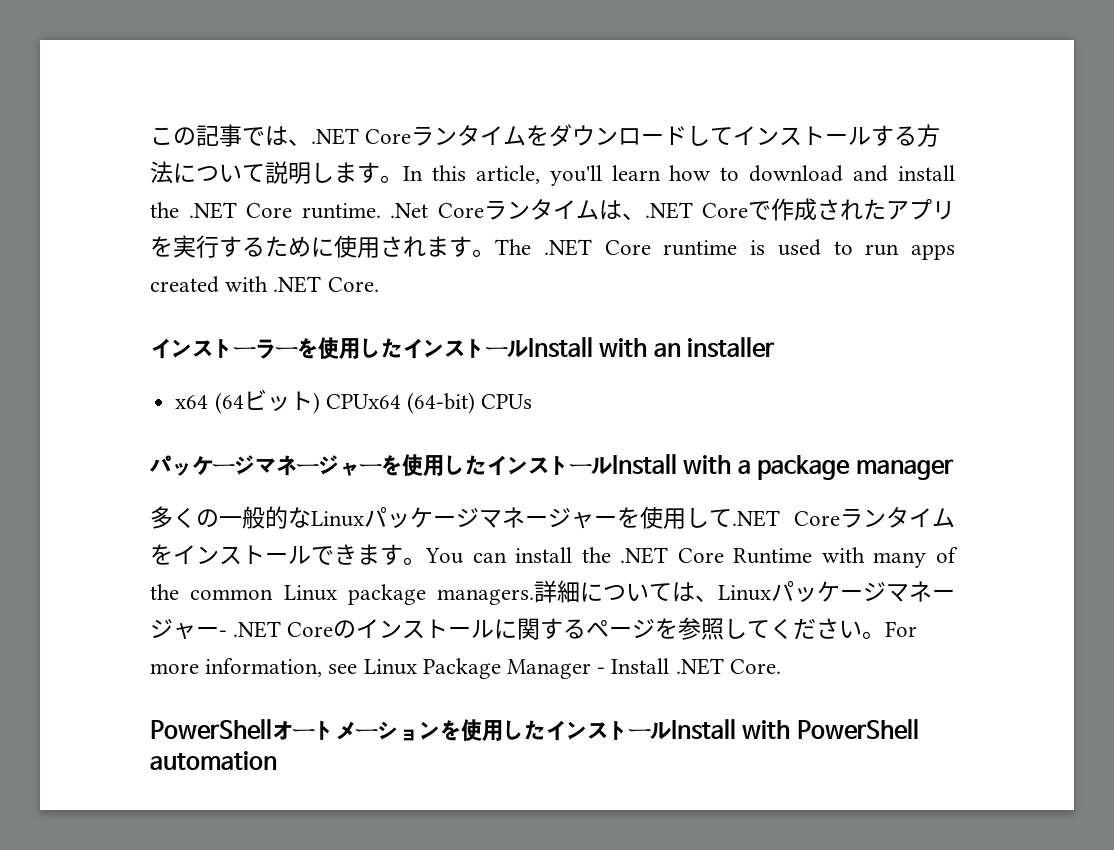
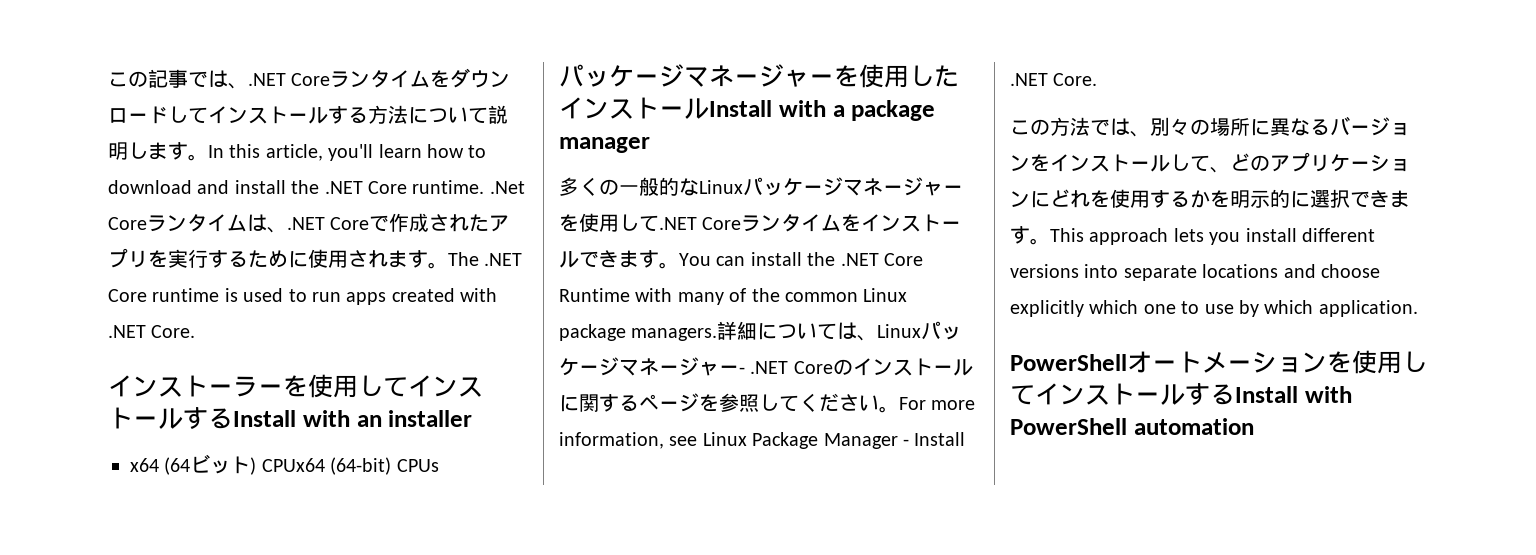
[381,338,528,359] たインストール -> [383,375,483,397] [108,407,233,430] てインストールする
(781, 666) none -> [1010,116,1410,137] [1010,152,1410,173] [1010,189,1410,208] [1010,226,1375,245] [1010,264,1380,281] [1010,300,1418,317] // この方法では、別々の場所に異なるバージョンをインストールして、どのアプリケーションにどれを使用するかを明示的に選択できます。This approach lets you install different versions into separate locations and choose explicitly which one to use by which application.
[524,720,671,741] たインストール -> [1010,383,1235,406] てインストールする

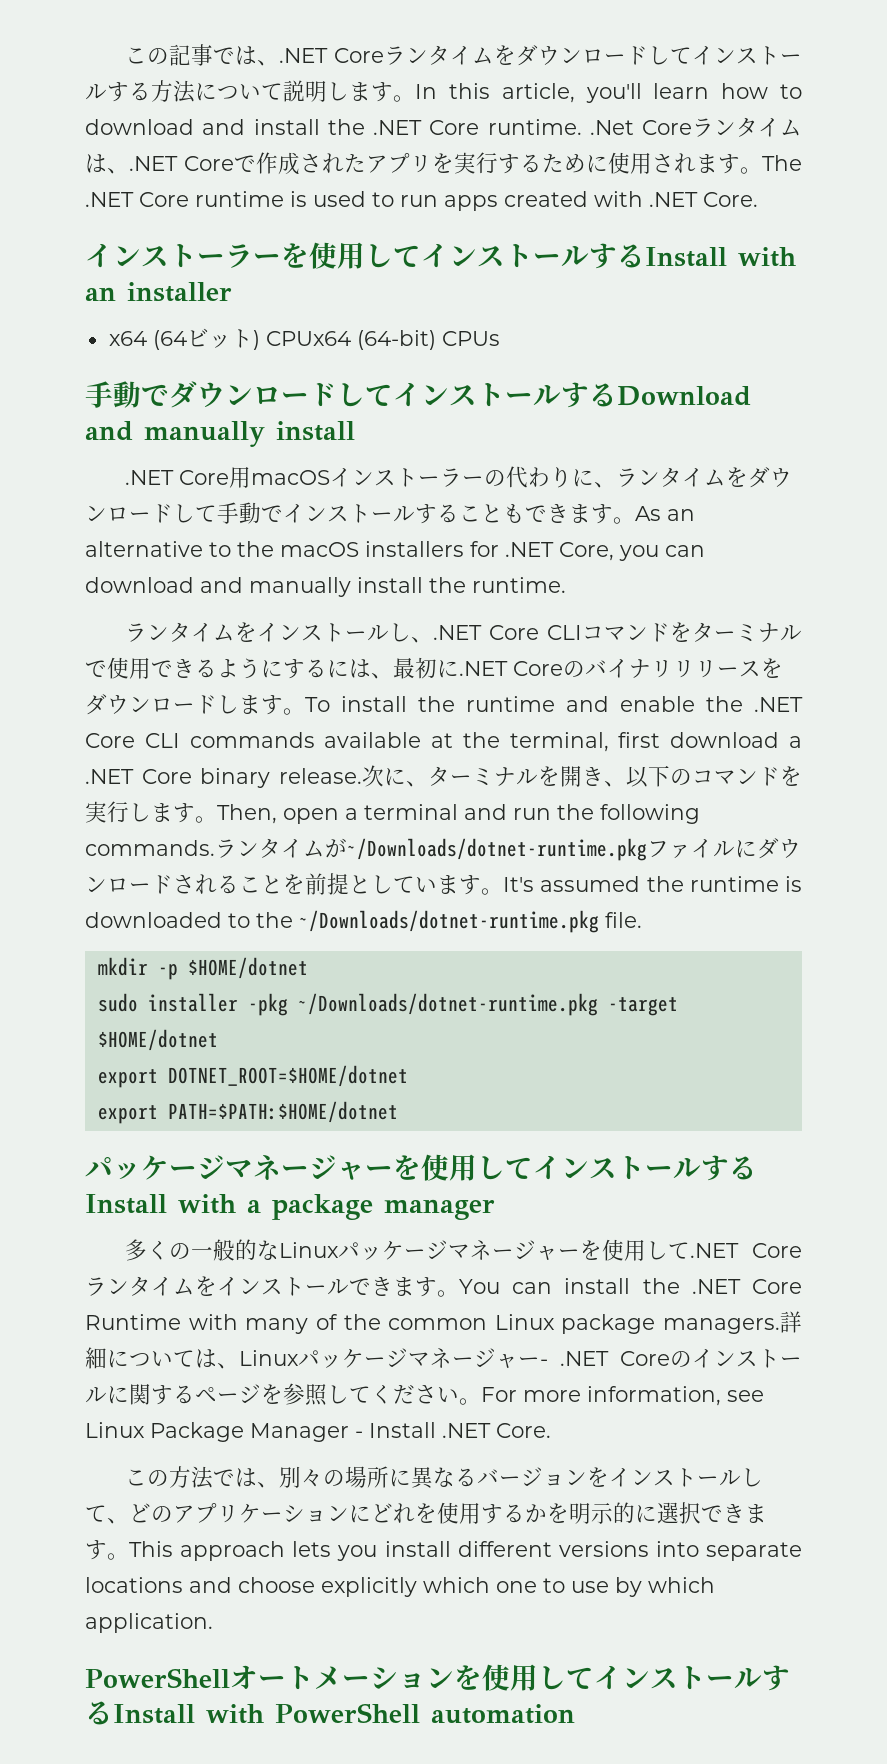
[559,64,959,88] [559,97,709,119] // パッケージマネージャーを使用したインストール -> [85,381,751,408] [85,421,355,447] [125,466,793,488] [85,502,695,524] [85,541,705,561] [85,577,566,597] [125,622,802,643] [85,657,783,679] [85,694,803,715] [85,732,803,752] [85,765,802,788] [85,801,700,824] [85,838,801,861] [85,873,802,895] [85,910,642,933] [97,957,308,980] [97,993,678,1016] [97,1029,218,1051] [97,1065,408,1088] [97,1101,398,1124] [85,1154,757,1181] // 手動でダウンロードしてインストールするDownload and manually install // .NET Core用macOSインストーラーの代わりに、ランタイムをダウンロードして手動でインストールすることもできます。As an alternative to the macOS installers for .NET Core, you can download and manually install the runtime. // ランタイムをインストールし、.NET Core CLIコマンドをターミナルで使用できるようにするには、最初に.NET Coreのバイナリリリースをダウンロードします。To install the runtime and enable the .NET Core CLI commands available at the terminal, first download a .NET Core binary release.次に、ターミナルを開き、以下のコマンドを実行します。Then, open a terminal and run the following commands.ランタイムが~/Downloads/dotnet-runtime.pkgファイルにダウンロードされることを前提としています。It's assumed the runtime is downloaded to the ~/Downloads/dotnet-runtime.pkg file. // mkdir -p $HOME/dotnet // sudo installer -pkg ~/Downloads/dotnet-runtime.pkg -target $HOME/dotnet // export DOTNET_ROOT=$HOME/dotnet // export PATH=$PATH:$HOME/dotnet // パッケージマネージャーを使用してインストールする

